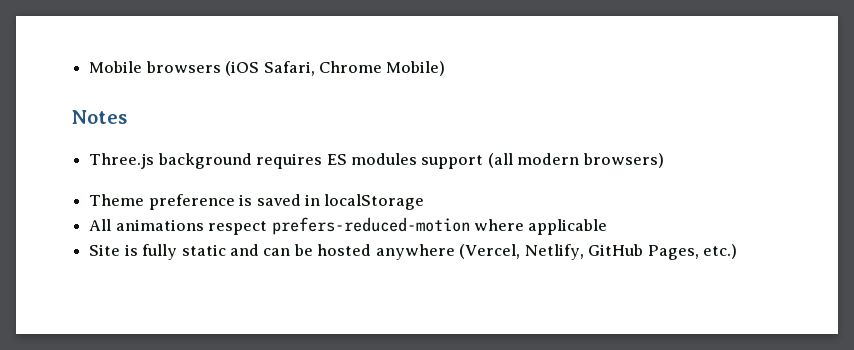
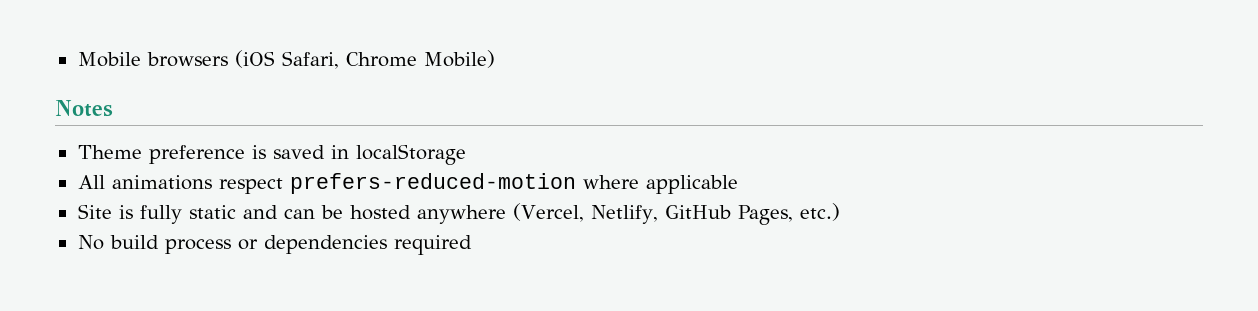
[89,153,664,169] // Three.js background requires ES modules support (all modern browsers) -> (113, 108) none
(738, 251) none -> [77,235,472,255] // No build process or dependencies required

